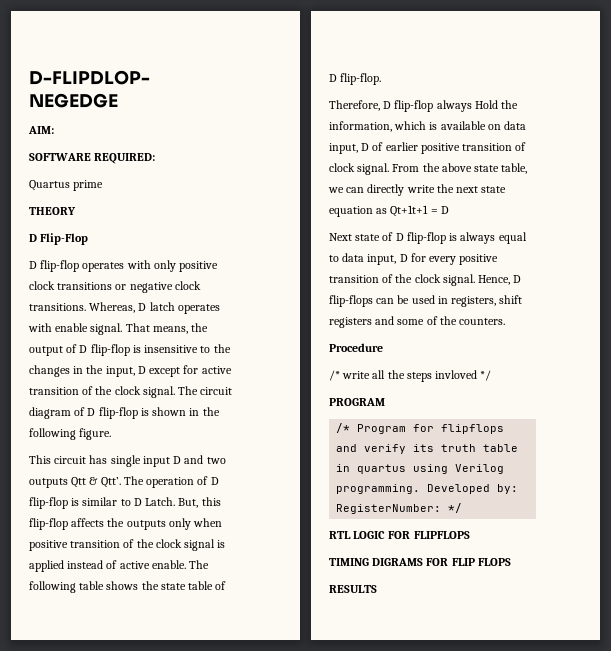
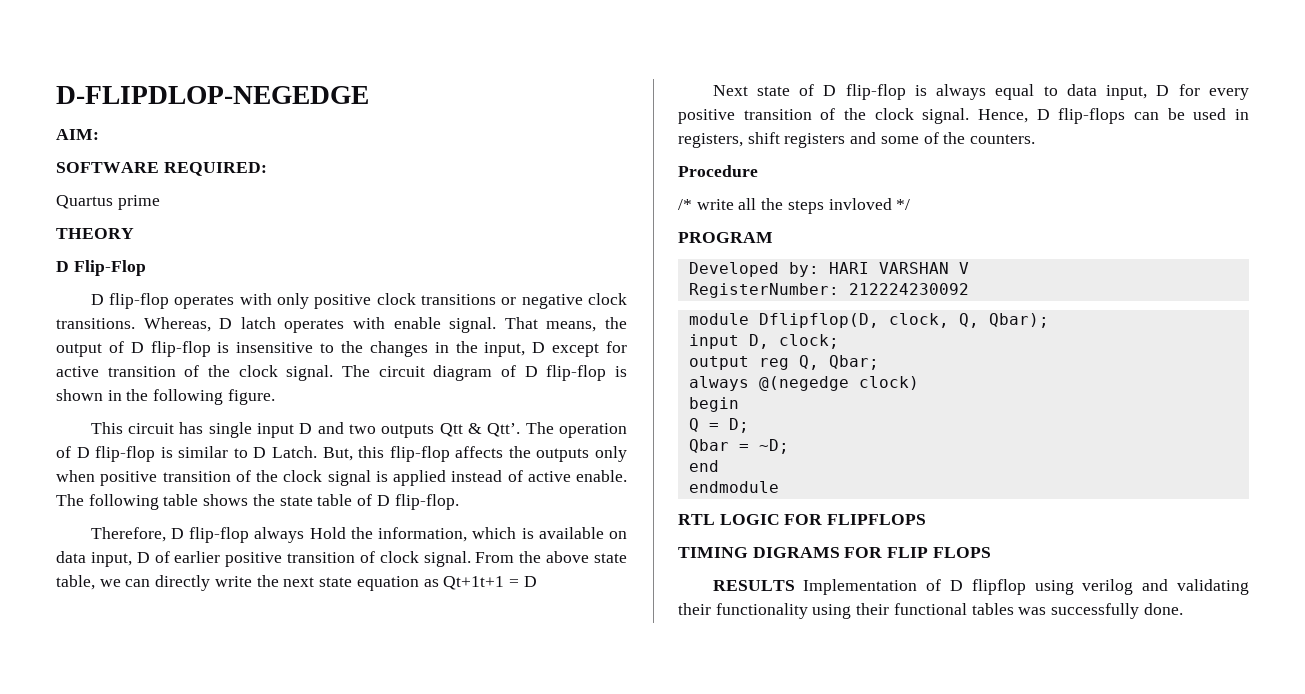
[336,423,505,434] [336,444,519,454] [336,464,505,474] [336,484,519,494] [336,503,463,514] /* Program for flipflops and verify its truth table in quartus using Verilog programming. Developed by: RegisterNumber: */ -> [688,262,969,277] [688,283,969,298] [688,313,1049,328] [688,334,839,349] [688,355,879,370] [688,376,919,391] [688,397,739,412] [688,418,749,433] [688,439,789,454] [688,460,719,472] [688,481,779,493] Developed by: HARI VARSHAN V // RegisterNumber: 212224230092 // module Dflipflop(D, clock, Q, Qbar); // input D, clock; // output reg Q, Qbar; // always @(negedge clock) // begin // Q = D; // Qbar = ~D; // end // endmodule
(377, 589) none -> [803,579,1249,595] [678,603,1183,619] Implementation of D flipflop using verilog and validating their functionality using their functional tables was successfully done.

